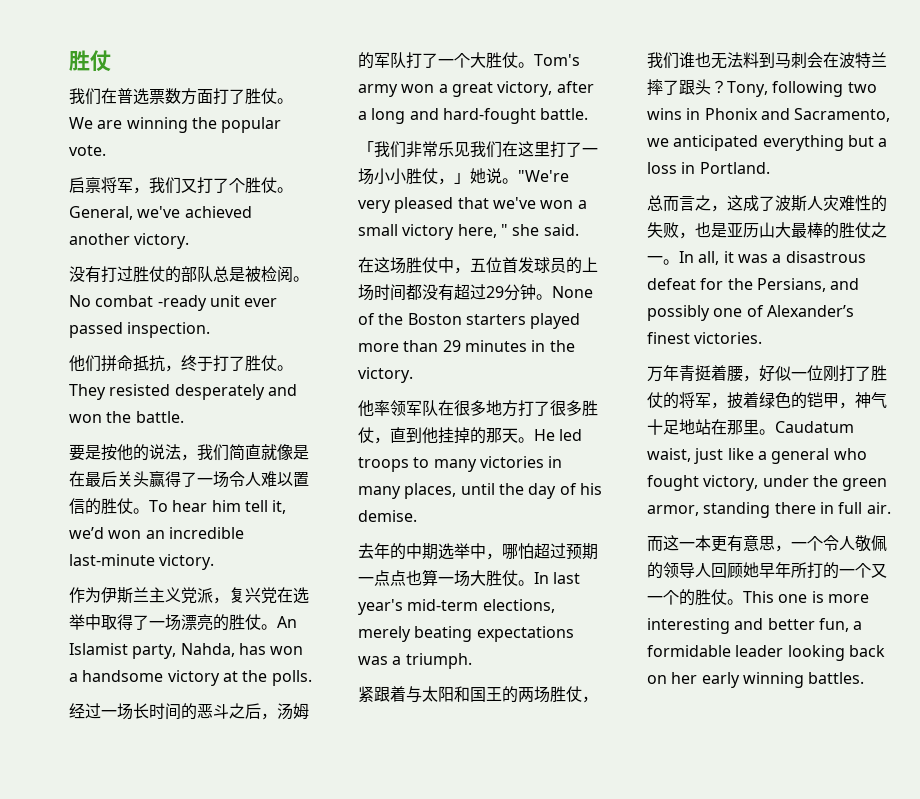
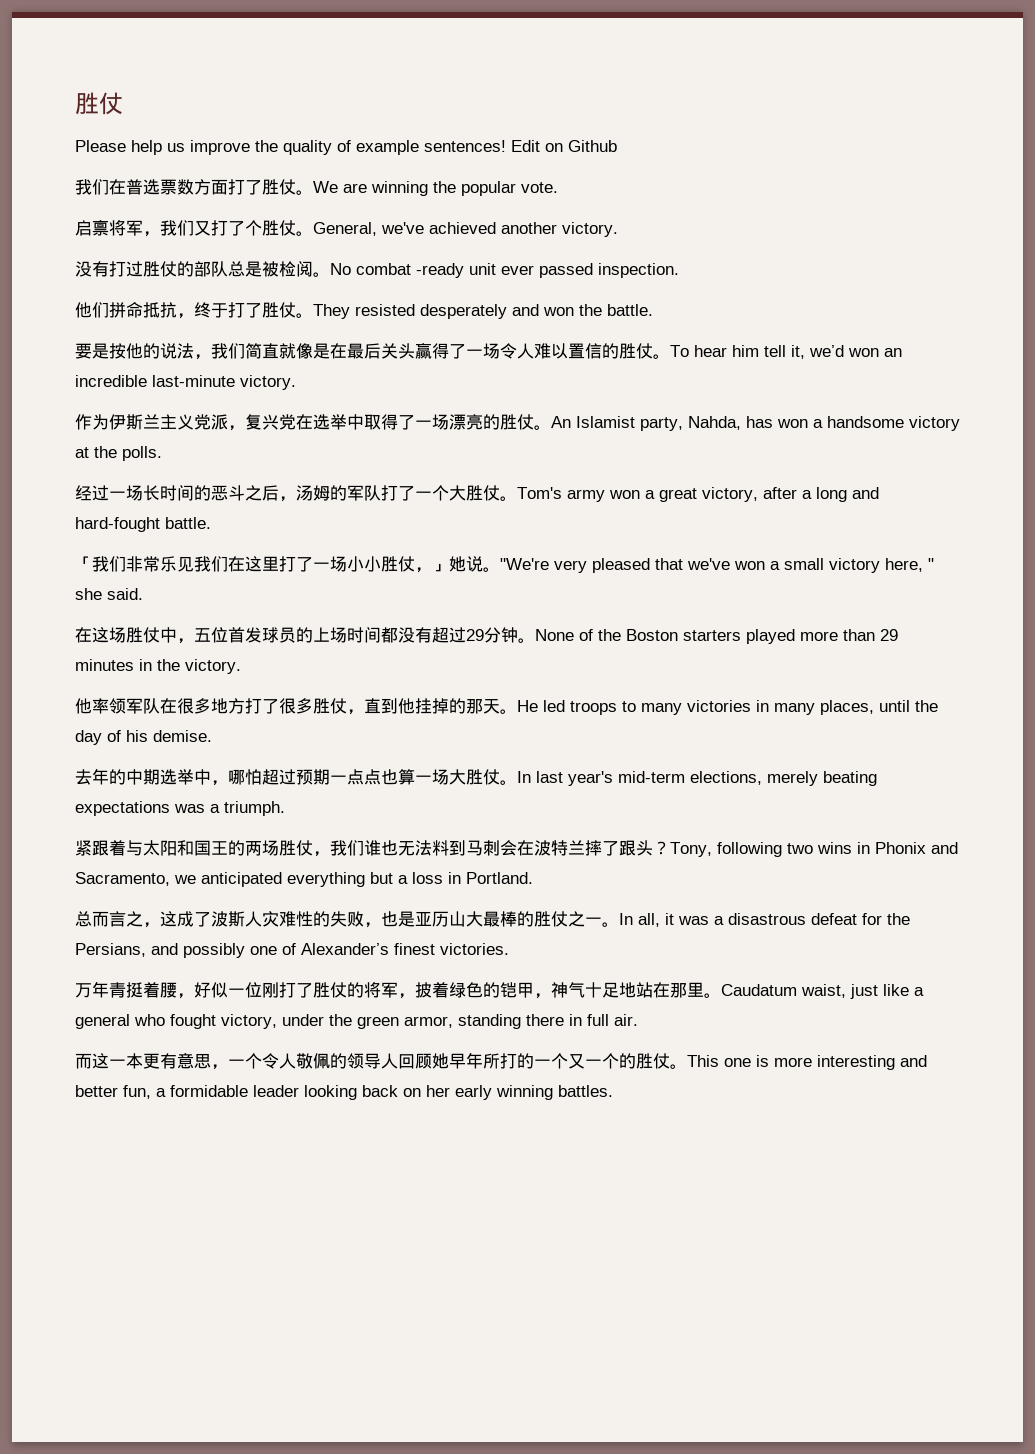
[69,50,111,72] 胜仗 -> [75,92,123,115] [75,140,617,155] 胜仗 // Please help us improve the quality of example sentences! Edit on Github

